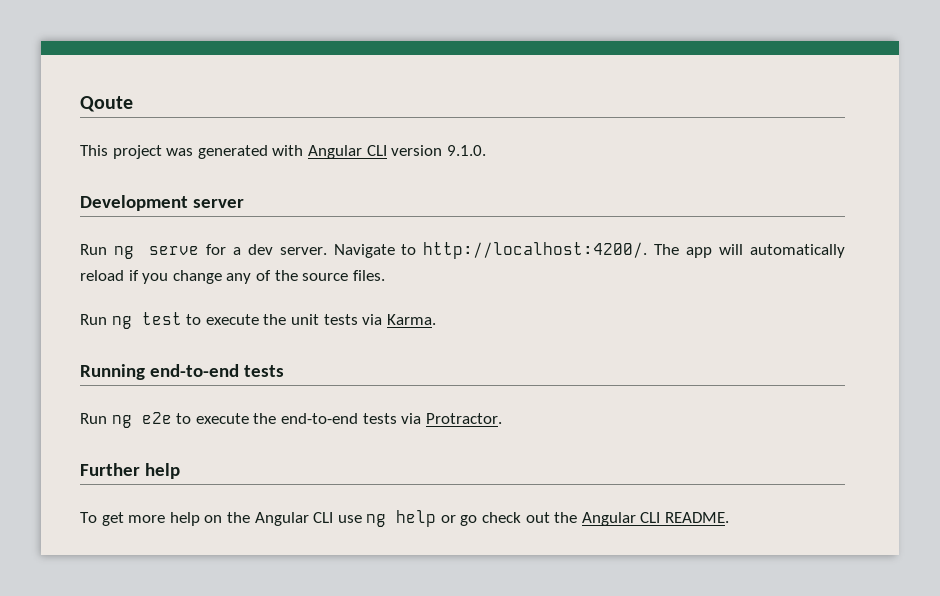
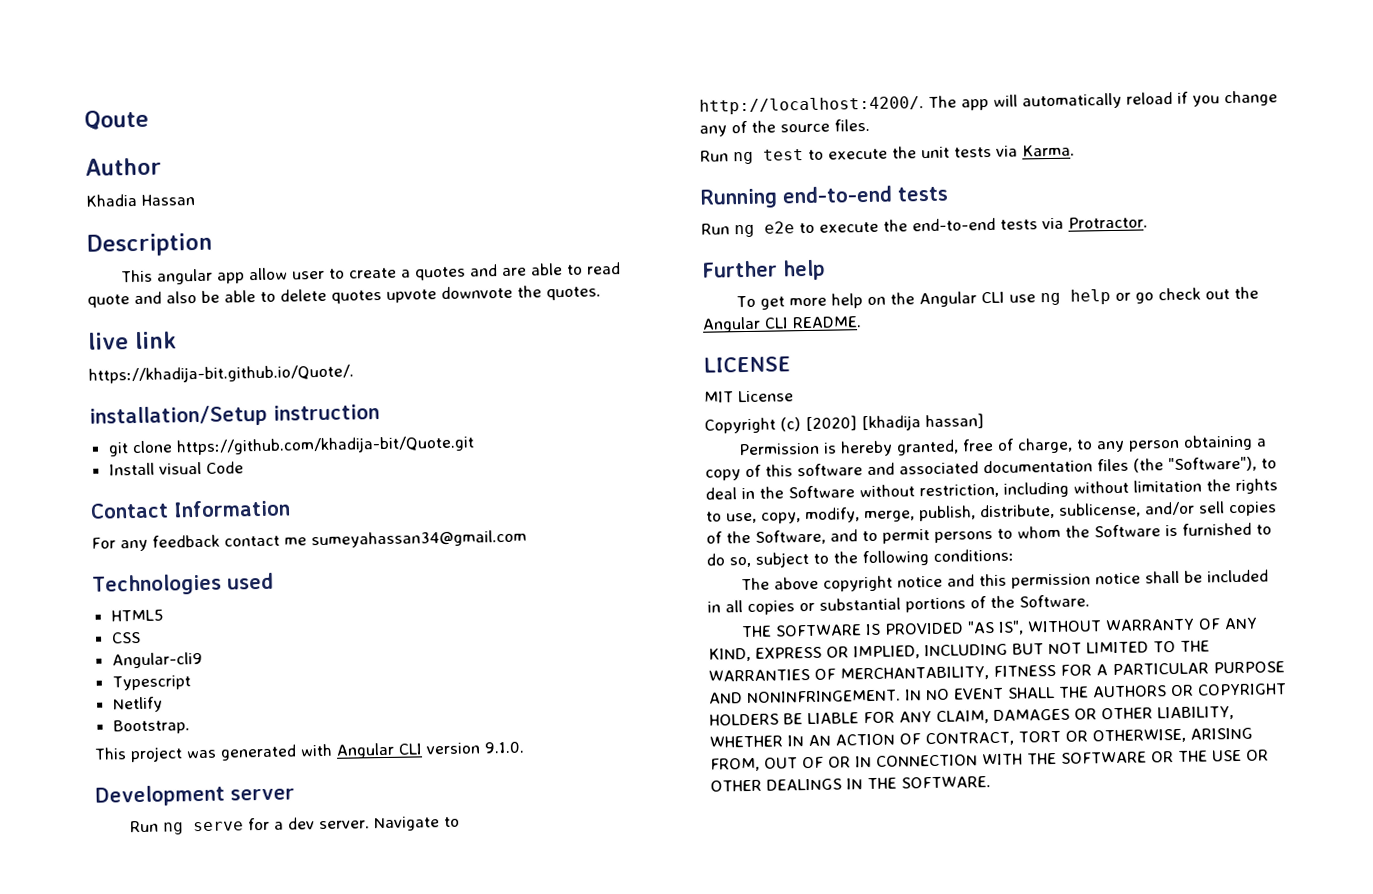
(133, 104) none -> [85,157,162,176] [85,193,195,207] [86,232,213,257] [121,262,622,285] [87,285,601,308] [88,331,177,350] [88,364,354,384] [89,404,380,428] [107,435,475,457] [108,461,244,476] [90,499,291,519] [91,529,527,552] [92,572,274,596] [110,609,164,622] [110,631,141,644] [111,651,203,669] [111,675,191,691] [112,696,163,713] [112,719,190,735] // Author // Khadia Hassan // Description // This angular app allow user to create a quotes and are able to read quote and also be able to delete quotes upvote downvote the quotes. // live link // https://khadija-bit.github.io/Quote/. // installation/Setup instruction // git clone https://github.com/khadija-bit/Quote.git // Install visual Code // Contact Information // For any feedback contact me sumeyahassan34@gmail.com // Technologies used // HTML5 // CSS // Angular-cli9 // Typescript // Netlify // Bootstrap.
(730, 517) none -> [703,356,791,373] [704,390,794,403] [704,413,984,434] [738,434,1268,457] [705,456,1277,481] [705,478,1278,500] [706,501,1277,524] [706,522,1272,545] [706,548,1014,568] [741,569,1270,592] [707,594,1090,616] [741,617,1259,638] [708,640,1210,662] [708,661,1285,682] [709,683,1287,704] [709,706,1234,726] [709,727,1253,748] [710,749,1269,772] [710,776,991,792] // LICENSE // MIT License // Copyright (c) [2020] [khadija hassan] // Permission is hereby granted, free of charge, to any person obtaining a copy of this software and associated documentation files (the "Software"), to deal in the Software without restriction, including without limitation the rights to use, copy, modify, merge, publish, distribute, sublicense, and/or sell copies of the Software, and to permit persons to whom the Software is furnished to do so, subject to the following conditions: // The above copyright notice and this permission notice shall be included in all copies or substantial portions of the Software. // THE SOFTWARE IS PROVIDED "AS IS", WITHOUT WARRANTY OF ANY KIND, EXPRESS OR IMPLIED, INCLUDING BUT NOT LIMITED TO THE WARRANTIES OF MERCHANTABILITY, FITNESS FOR A PARTICULAR PURPOSE AND NONINFRINGEMENT. IN NO EVENT SHALL THE AUTHORS OR COPYRIGHT HOLDERS BE LIABLE FOR ANY CLAIM, DAMAGES OR OTHER LIABILITY, WHETHER IN AN ACTION OF CONTRACT, TORT OR OTHERWISE, ARISING FROM, OUT OF OR IN CONNECTION WITH THE SOFTWARE OR THE USE OR OTHER DEALINGS IN THE SOFTWARE.

